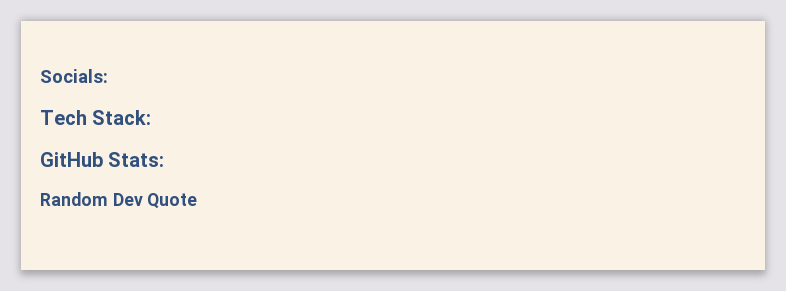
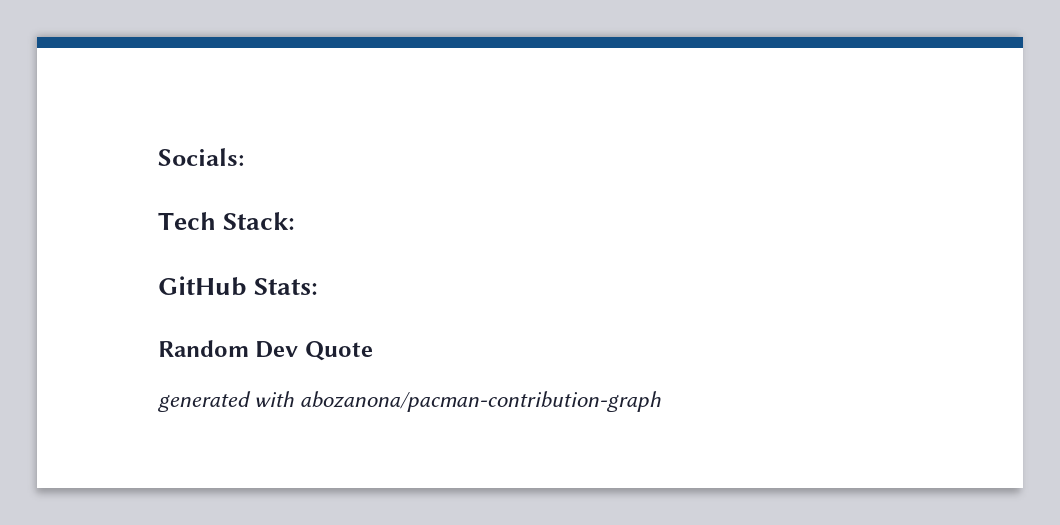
(198, 201) none -> [158,391,662,412] // generated with abozanona/pacman-contribution-graph

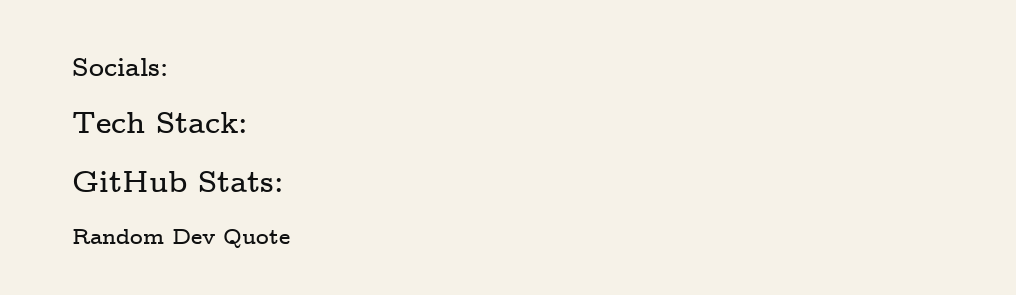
[158,391,662,412] // generated with abozanona/pacman-contribution-graph -> (290, 238) none

